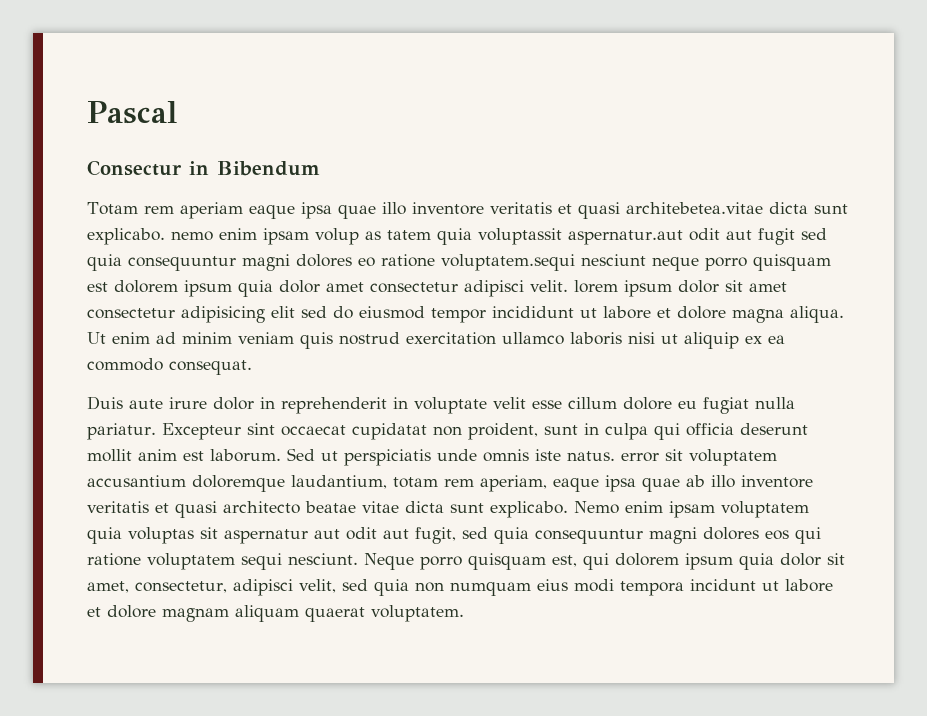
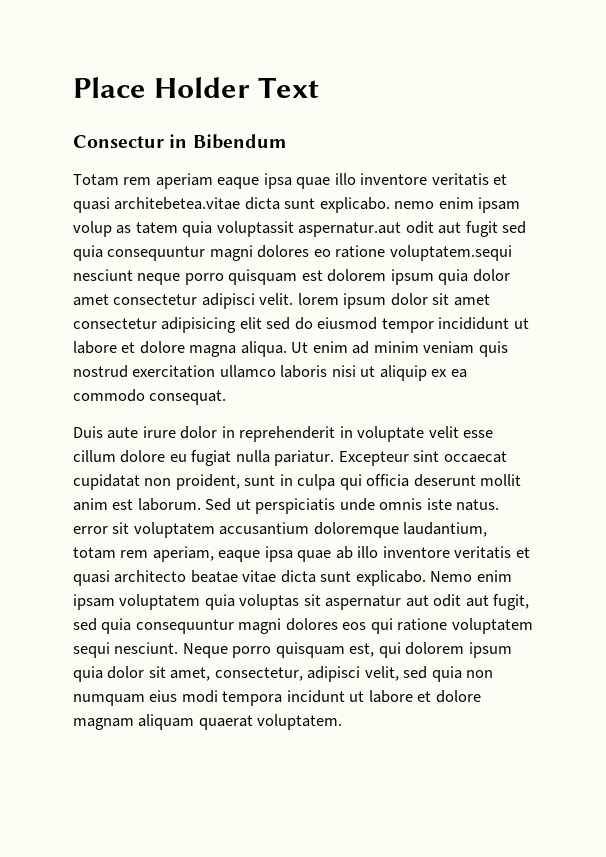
[87,101,177,124] Pascal -> [73,77,320,98] Place Holder Text

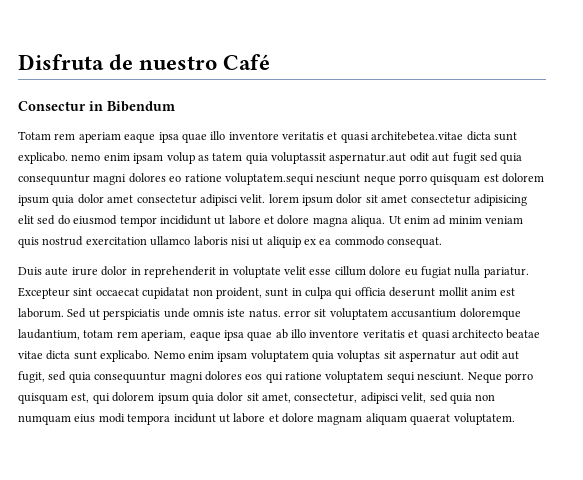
[73,77,320,98] Place Holder Text -> [18,54,271,70] Disfruta de nuestro Café

